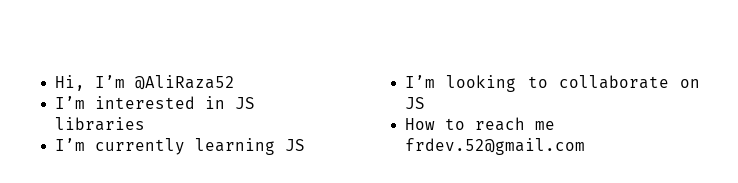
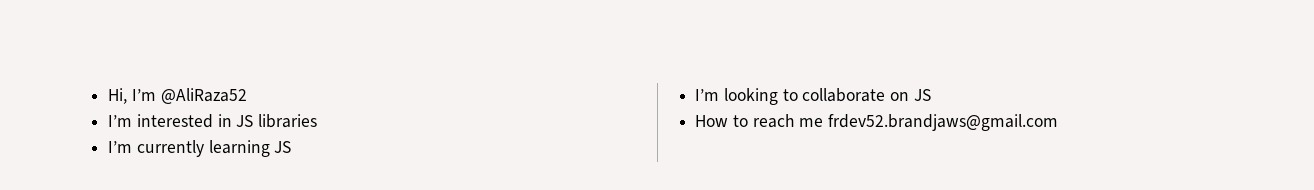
[405,138,586,155] frdev.52@gmail.com -> [828,114,1059,131] frdev52.brandjaws@gmail.com

